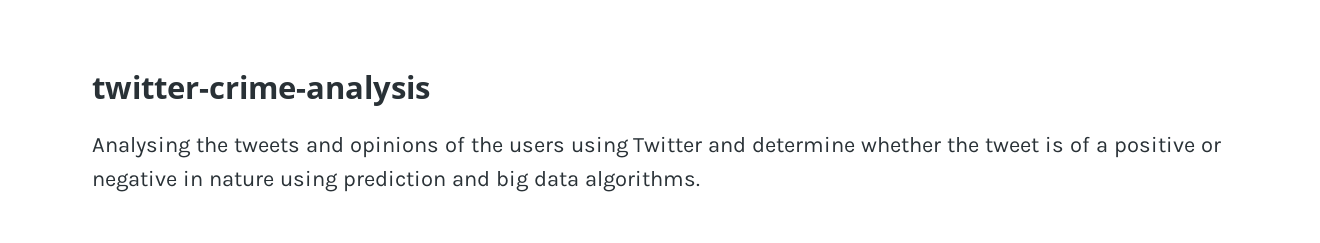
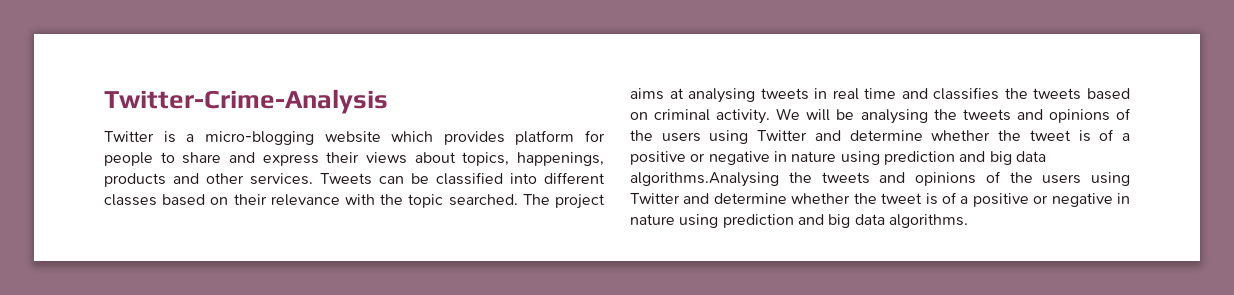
[92,75,430,106] [92,136,191,158] twitter-crime-analysis // Analysing -> [104,89,388,114] [104,130,605,145] [104,152,604,166] [104,172,605,187] [104,194,605,209] [630,87,1131,103] [630,108,1131,124] [630,129,1130,144] [630,151,1046,165] [630,172,779,187] Twitter-Crime-Analysis // Twitter is a micro-blogging website which provides platform for people to share and express their views about topics, happenings, products and other services. Tweets can be classified into different classes based on their relevance with the topic searched. The project aims at analysing tweets in real time and classifies the tweets based on criminal activity. We will be analysing the tweets and opinions of the users using Twitter and determine whether the tweet is of a positive or negative in nature using prediction and big data algorithms.Analysing

